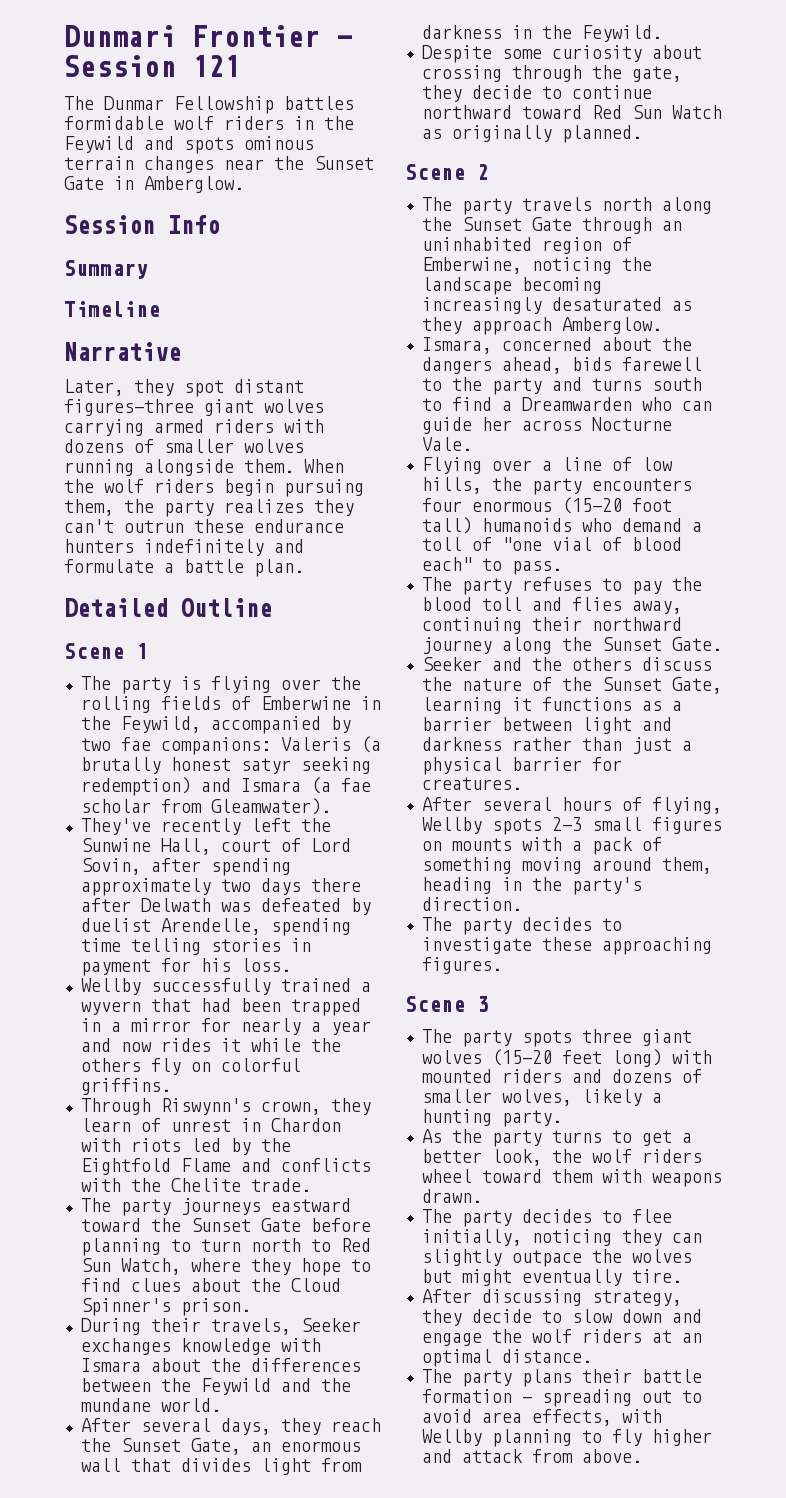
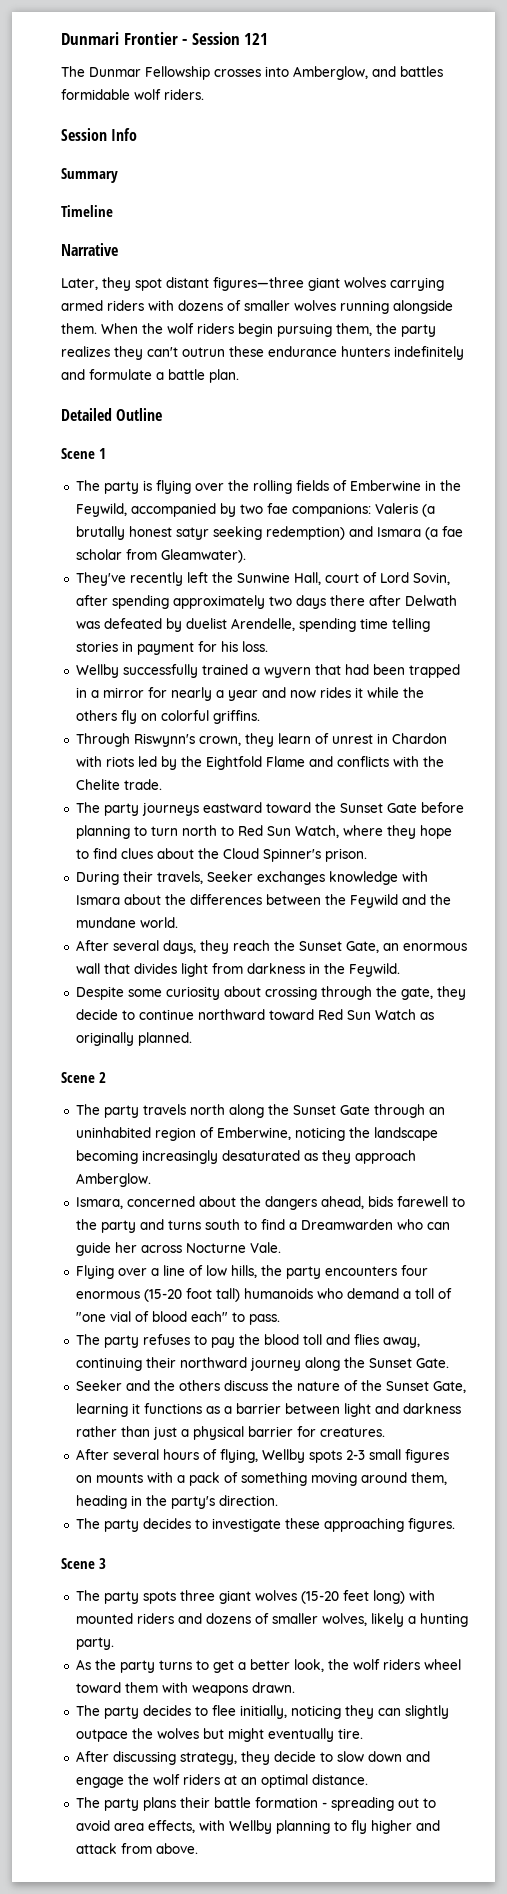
[284,96,354,110] [64,116,354,130] [64,136,314,154] [64,156,374,173] [64,176,244,193] battles formidable wolf riders in the Feywild and spots ominous terrain changes near the Sunset Gate in Amberglow. -> [214,66,443,80] [61,89,204,100] crosses into Amberglow, and battles formidable wolf riders.

